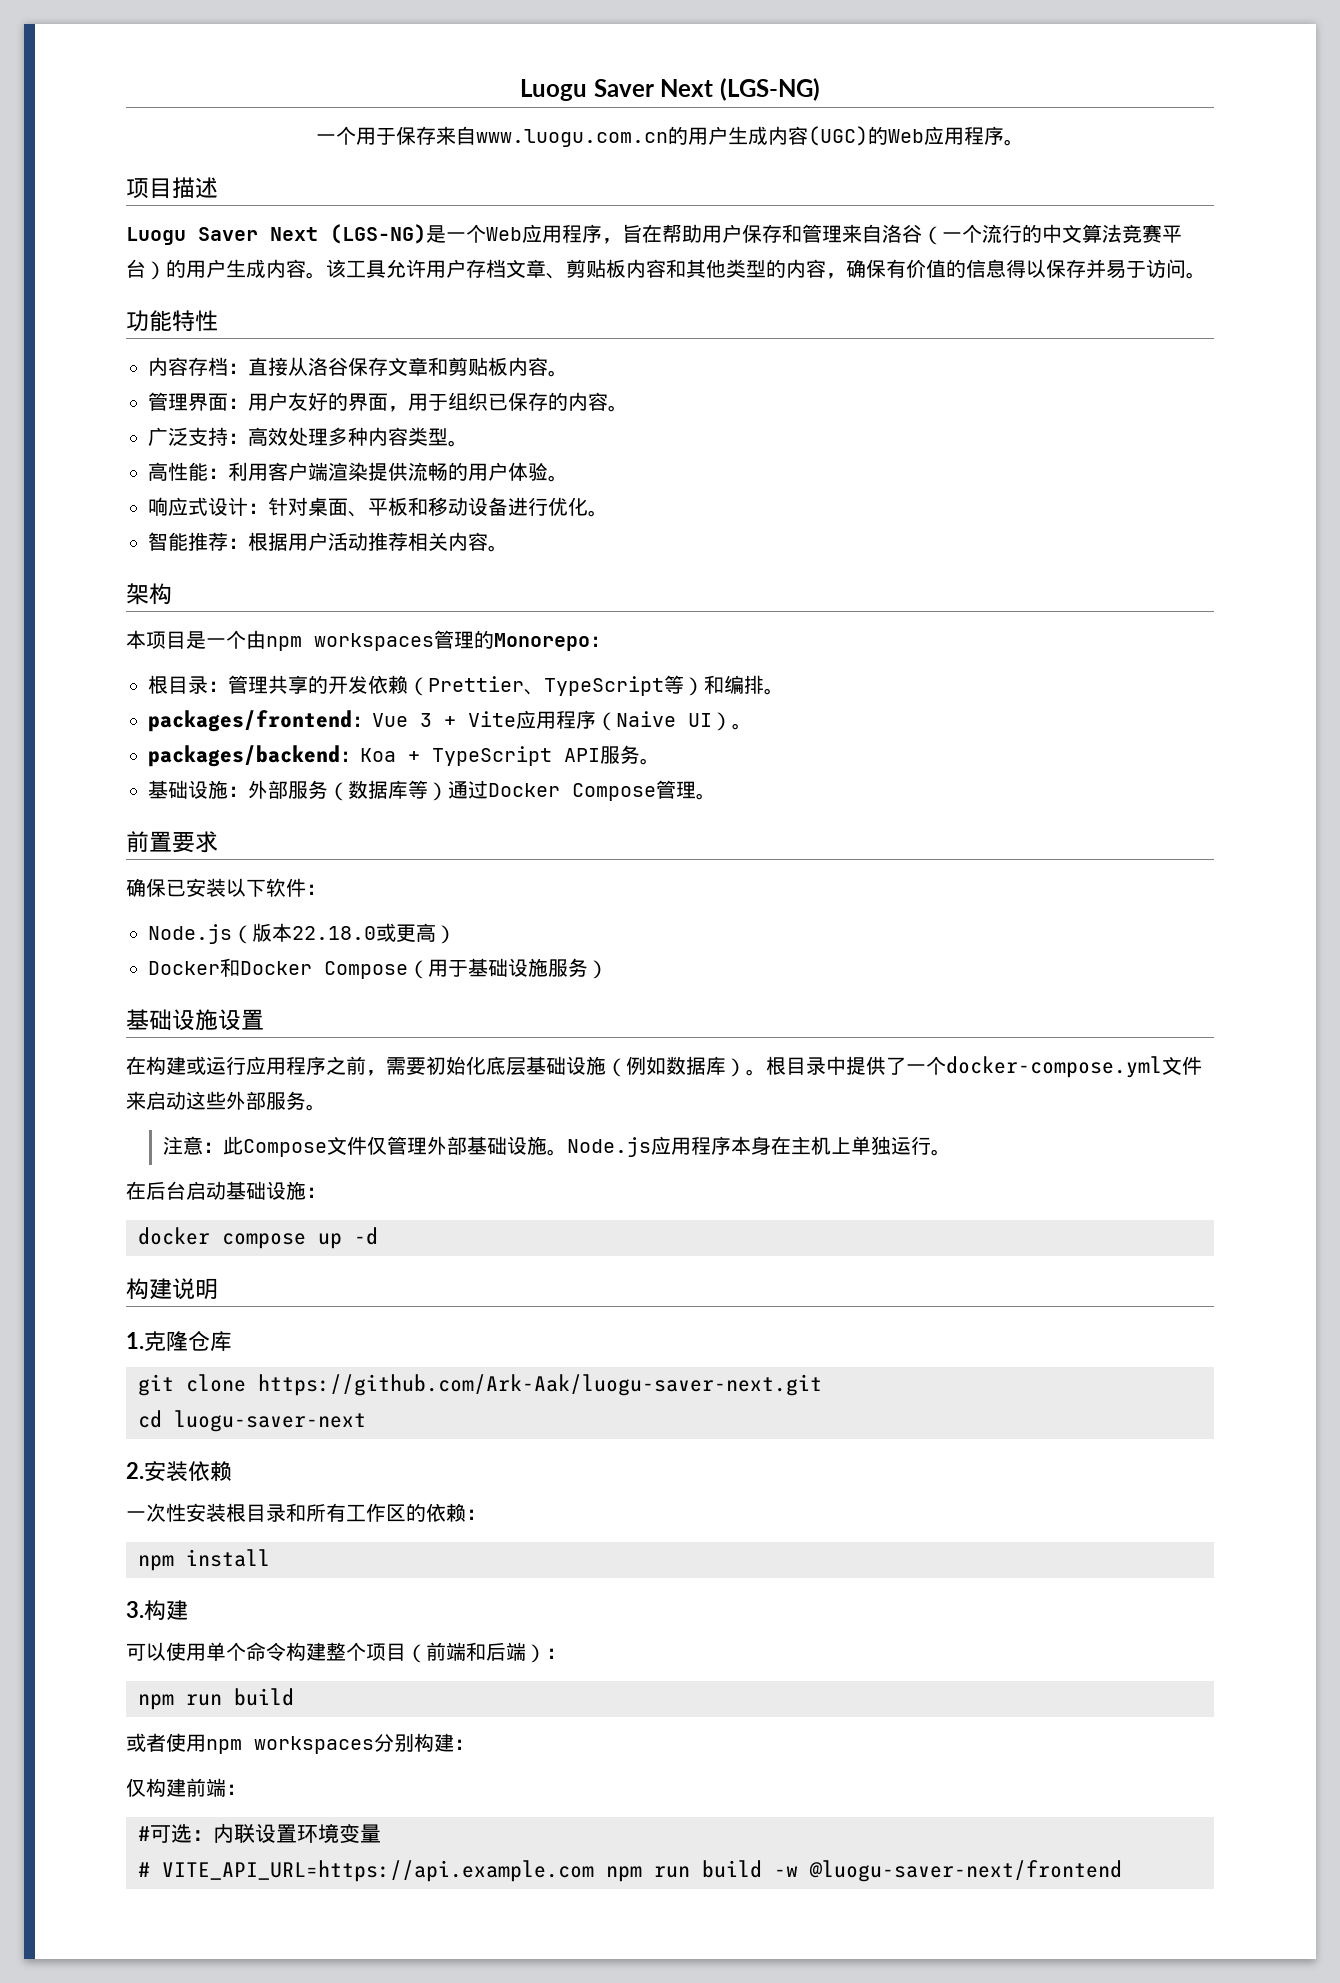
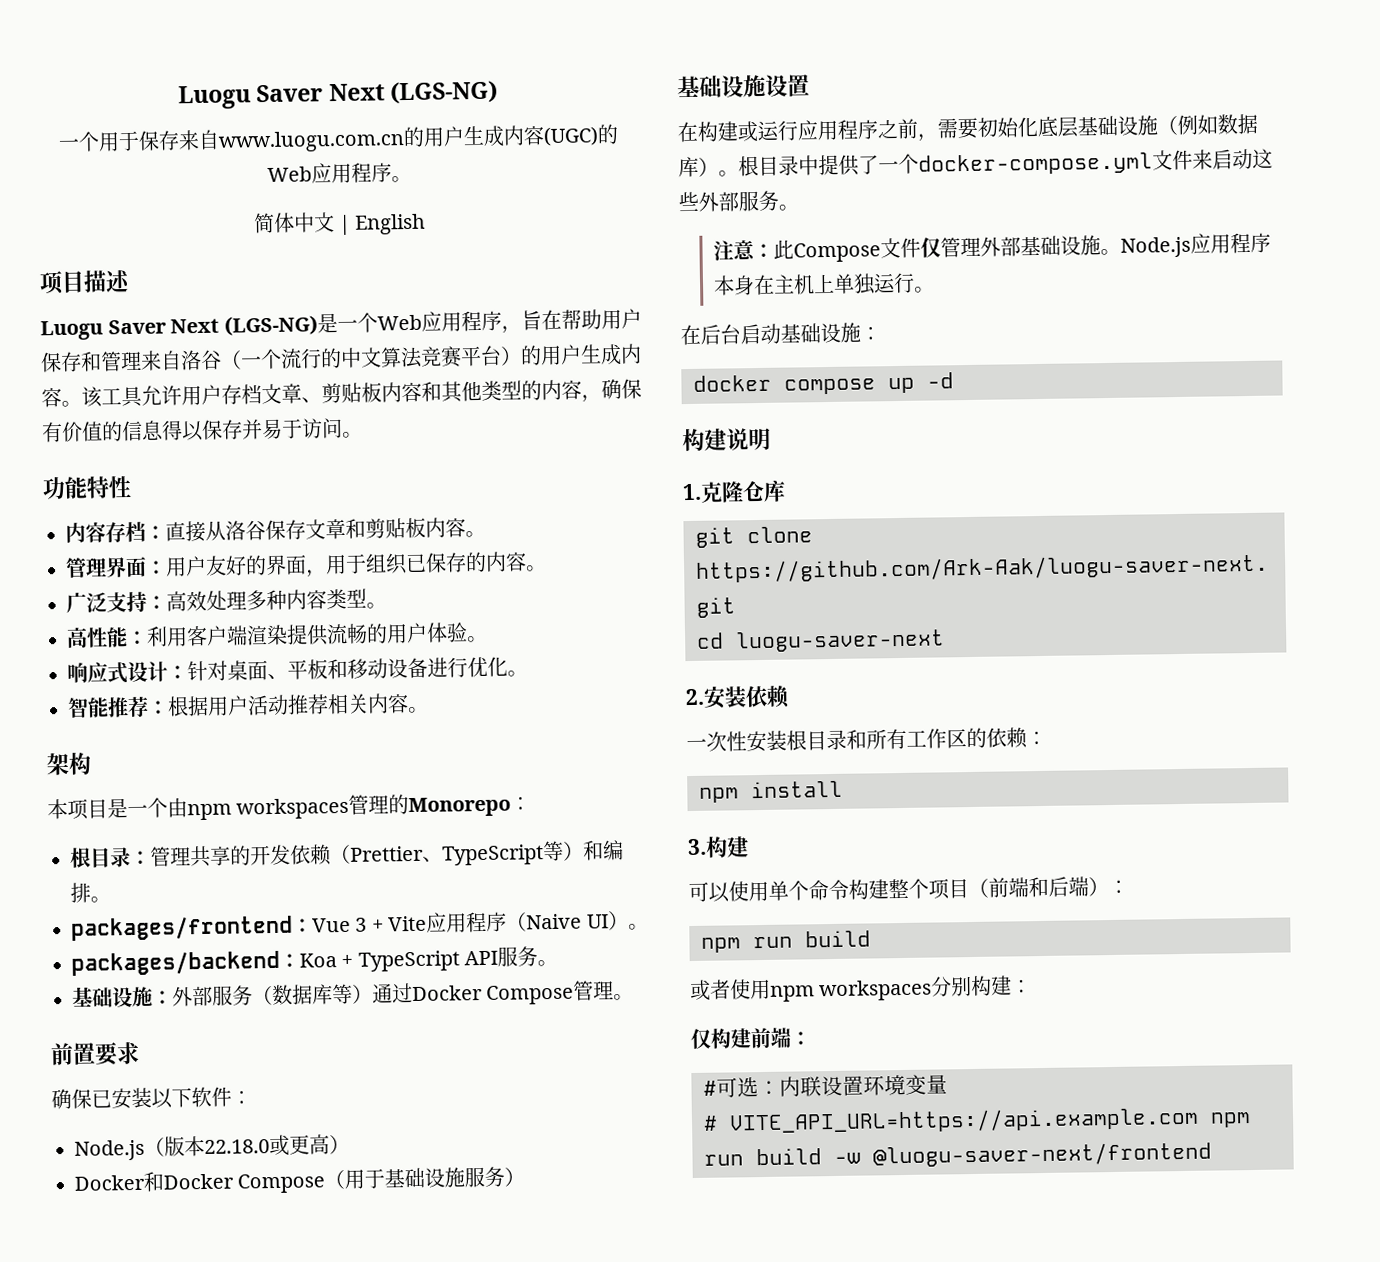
(1024, 142) none -> [252,212,427,235] // 简体中文 | English

